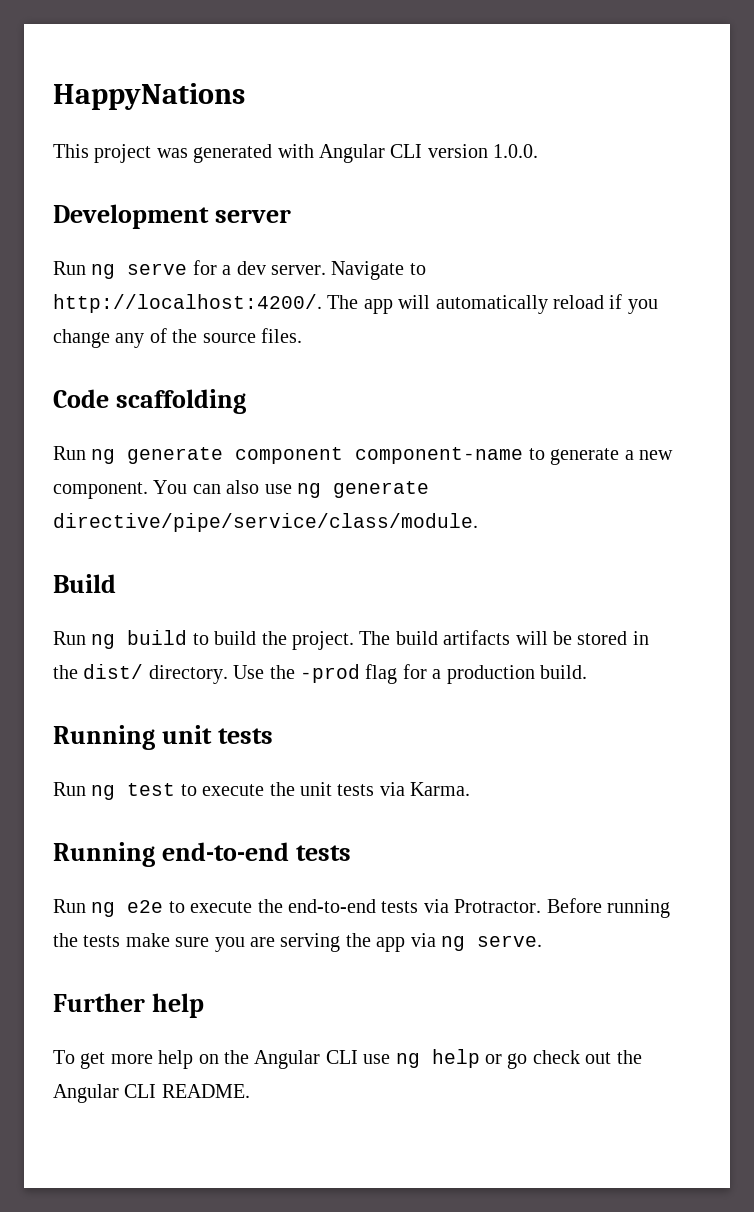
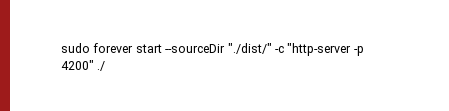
[53,83,245,110] [53,144,539,163] [53,204,291,229] [53,260,426,280] [53,294,658,314] [53,328,302,348] [53,389,246,414] [53,446,673,465] [53,480,429,499] [53,513,478,532] [53,574,116,593] [53,630,649,650] [53,664,587,684] [53,725,273,750] [53,782,471,800] [53,842,351,867] [53,898,670,918] [53,933,542,952] [53,993,204,1018] [53,1049,642,1069] [53,1084,250,1103] HappyNations // This project was generated with Angular CLI version 1.0.0. // Development server // Run ng serve for a dev server. Navigate to http://localhost:4200/. The app will automatically reload if you change any of the source files. // Code scaffolding // Run ng generate component component-name to generate a new component. You can also use ng generate directive/pipe/service/class/module. // Build // Run ng build to build the project. The build artifacts will be stored in the dist/ directory. Use the -prod flag for a production build. // Running unit tests // Run ng test to execute the unit tests via Karma. // Running end-to-end tests // Run ng e2e to execute the end-to-end tests via Protractor. Before running the tests make sure you are serving the app via ng serve. // Further help // To get more help on the Angular CLI use ng help or go check out the Angular CLI README. -> [61,43,364,56] [61,60,106,71] sudo forever start --sourceDir "./dist/" -c "http-server -p 4200" ./

